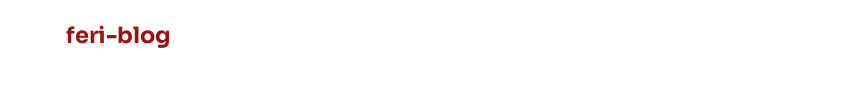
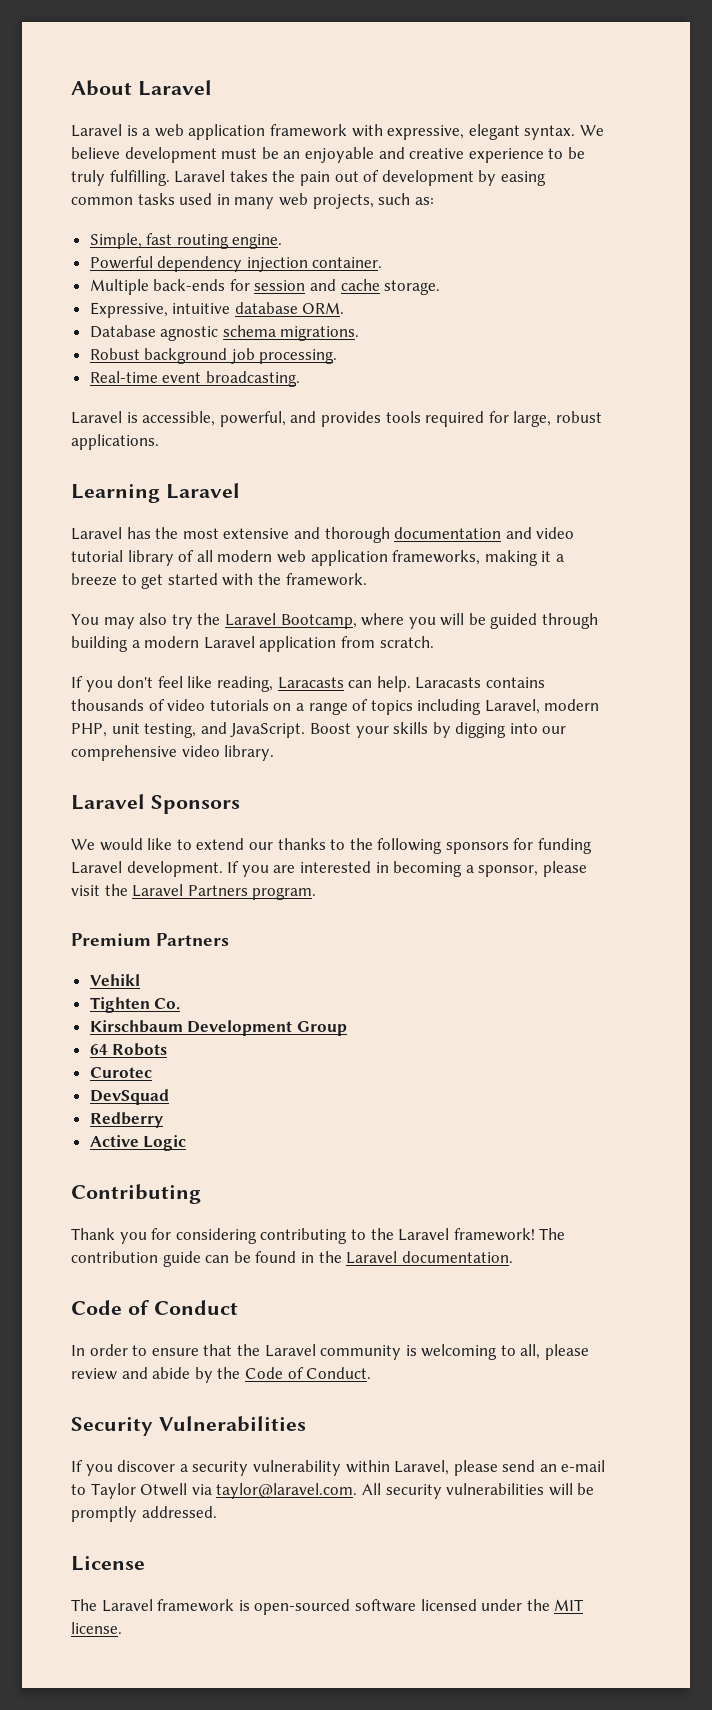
[66,25,170,48] feri-blog -> [71,80,212,96] [71,124,604,140] [71,147,585,163] [71,170,546,186] [71,193,434,209] [89,233,283,249] [89,256,383,272] [89,279,441,295] [89,302,345,318] [89,325,360,341] [89,348,338,364] [89,371,300,387] [71,411,602,427] [71,434,159,450] [71,483,240,503] [71,527,575,543] [71,550,564,566] [71,573,367,589] [71,613,599,629] [71,636,434,652] [71,676,545,692] [71,699,600,715] [71,722,567,738] [71,745,275,761] [71,794,240,814] [71,838,593,854] [71,861,587,877] [71,884,317,900] [71,933,230,946] [89,974,140,986] [89,997,181,1013] [89,1020,347,1036] [89,1043,168,1056] [89,1067,152,1078] [89,1089,169,1105] [89,1112,163,1128] [89,1135,187,1151] [71,1184,201,1204] [71,1228,566,1244] [71,1251,513,1267] [71,1300,238,1315] [71,1344,590,1360] [71,1367,372,1383] [71,1416,306,1436] [71,1460,606,1476] [71,1483,595,1499] [71,1506,217,1522] [71,1556,145,1571] [71,1599,584,1615] [71,1622,122,1634] About Laravel // Laravel is a web application framework with expressive, elegant syntax. We believe development must be an enjoyable and creative experience to be truly fulfilling. Laravel takes the pain out of development by easing common tasks used in many web projects, such as: // Simple, fast routing engine. // Powerful dependency injection container. // Multiple back-ends for session and cache storage. // Expressive, intuitive database ORM. // Database agnostic schema migrations. // Robust background job processing. // Real-time event broadcasting. // Laravel is accessible, powerful, and provides tools required for large, robust applications. // Learning Laravel // Laravel has the most extensive and thorough documentation and video tutorial library of all modern web application frameworks, making it a breeze to get started with the framework. // You may also try the Laravel Bootcamp, where you will be guided through building a modern Laravel application from scratch. // If you don't feel like reading, Laracasts can help. Laracasts contains thousands of video tutorials on a range of topics including Laravel, modern PHP, unit testing, and JavaScript. Boost your skills by digging into our comprehensive video library. // Laravel Sponsors // We would like to extend our thanks to the following sponsors for funding Laravel development. If you are interested in becoming a sponsor, please visit the Laravel Partners program. // Premium Partners // Vehikl // Tighten Co. // Kirschbaum Development Group // 64 Robots // Curotec // DevSquad // Redberry // Active Logic // Contributing // Thank you for considering contributing to the Laravel framework! The contribution guide can be found in the Laravel documentation. // Code of Conduct // In order to ensure that the Laravel community is welcoming to all, please review and abide by the Code of Conduct. // Security Vulnerabilities // If you discover a security vulnerability within Laravel, please send an e-mail to Taylor Otwell via taylor@laravel.com. All security vulnerabilities will be promptly addressed. // License // The Laravel framework is open-sourced software licensed under the MIT license.

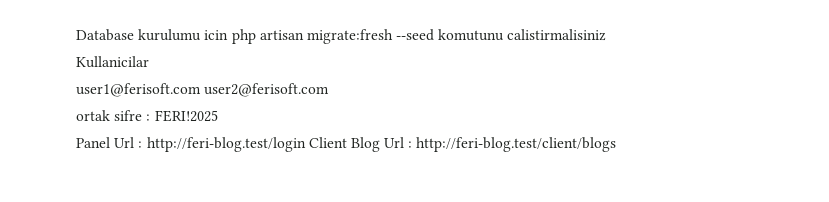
[71,80,212,96] [71,124,604,140] [71,147,585,163] [71,170,546,186] [71,193,434,209] [89,233,283,249] [89,256,383,272] [89,279,441,295] [89,302,345,318] [89,325,360,341] [89,348,338,364] [89,371,300,387] [71,411,602,427] [71,434,159,450] [71,483,240,503] [71,527,575,543] [71,550,564,566] [71,573,367,589] [71,613,599,629] [71,636,434,652] [71,676,545,692] [71,699,600,715] [71,722,567,738] [71,745,275,761] [71,794,240,814] [71,838,593,854] [71,861,587,877] [71,884,317,900] [71,933,230,946] [89,974,140,986] [89,997,181,1013] [89,1020,347,1036] [89,1043,168,1056] [89,1067,152,1078] [89,1089,169,1105] [89,1112,163,1128] [89,1135,187,1151] [71,1184,201,1204] [71,1228,566,1244] [71,1251,513,1267] [71,1300,238,1315] [71,1344,590,1360] [71,1367,372,1383] [71,1416,306,1436] [71,1460,606,1476] [71,1483,595,1499] [71,1506,217,1522] [71,1556,145,1571] [71,1599,584,1615] [71,1622,122,1634] About Laravel // Laravel is a web application framework with expressive, elegant syntax. We believe development must be an enjoyable and creative experience to be truly fulfilling. Laravel takes the pain out of development by easing common tasks used in many web projects, such as: // Simple, fast routing engine. // Powerful dependency injection container. // Multiple back-ends for session and cache storage. // Expressive, intuitive database ORM. // Database agnostic schema migrations. // Robust background job processing. // Real-time event broadcasting. // Laravel is accessible, powerful, and provides tools required for large, robust applications. // Learning Laravel // Laravel has the most extensive and thorough documentation and video tutorial library of all modern web application frameworks, making it a breeze to get started with the framework. // You may also try the Laravel Bootcamp, where you will be guided through building a modern Laravel application from scratch. // If you don't feel like reading, Laracasts can help. Laracasts contains thousands of video tutorials on a range of topics including Laravel, modern PHP, unit testing, and JavaScript. Boost your skills by digging into our comprehensive video library. // Laravel Sponsors // We would like to extend our thanks to the following sponsors for funding Laravel development. If you are interested in becoming a sponsor, please visit the Laravel Partners program. // Premium Partners // Vehikl // Tighten Co. // Kirschbaum Development Group // 64 Robots // Curotec // DevSquad // Redberry // Active Logic // Contributing // Thank you for considering contributing to the Laravel framework! The contribution guide can be found in the Laravel documentation. // Code of Conduct // In order to ensure that the Laravel community is welcoming to all, please review and abide by the Code of Conduct. // Security Vulnerabilities // If you discover a security vulnerability within Laravel, please send an e-mail to Taylor Otwell via taylor@laravel.com. All security vulnerabilities will be promptly addressed. // License // The Laravel framework is open-sourced software licensed under the MIT license. -> [76,29,607,44] [76,56,149,68] [76,83,330,97] [76,110,218,122] [76,137,617,152] Database kurulumu icin php artisan migrate:fresh --seed komutunu calistirmalisiniz // Kullanicilar // user1@ferisoft.com user2@ferisoft.com // ortak sifre : FERI!2025 // Panel Url : http://feri-blog.test/login Client Blog Url : http://feri-blog.test/client/blogs

